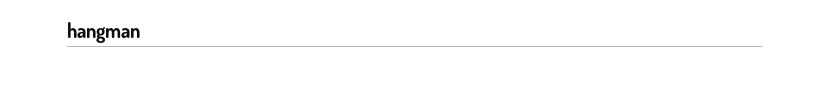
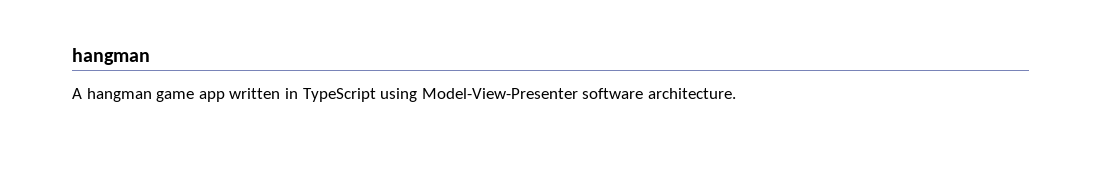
[67,22,140,43] hangman -> [72,48,150,65] [72,88,736,102] hangman // A hangman game app written in TypeScript using Model-View-Presenter software architecture.

